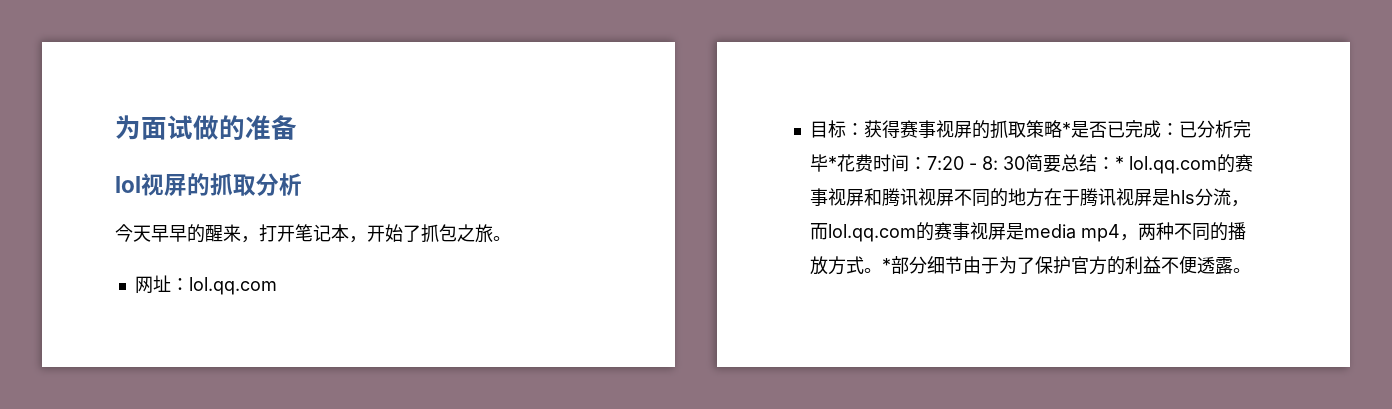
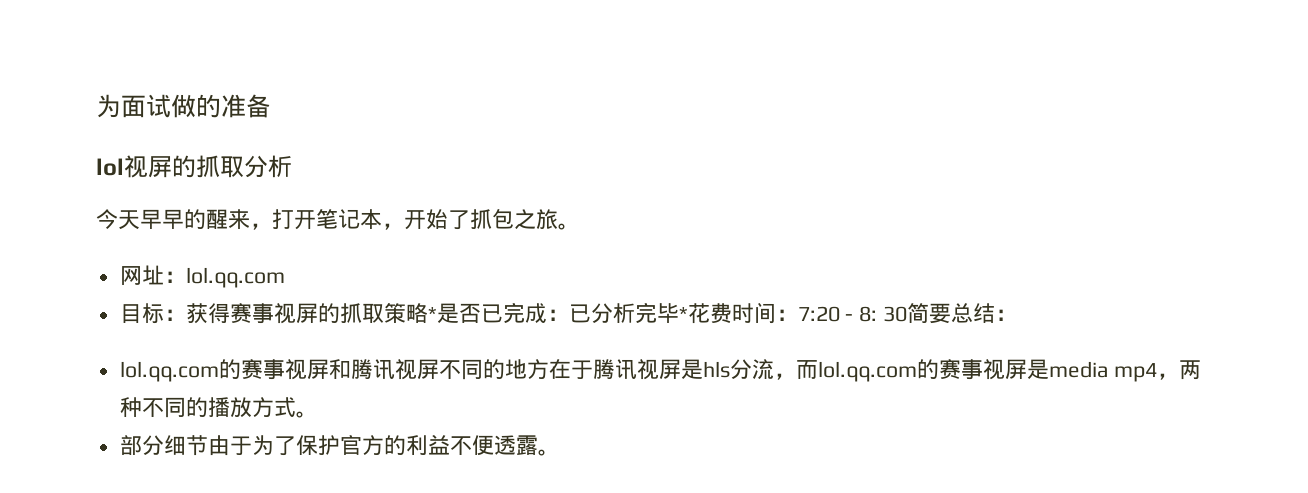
[1114,156,1124,170] * -> (1018, 315) //
[881,258,891,272] * -> (318, 414) //

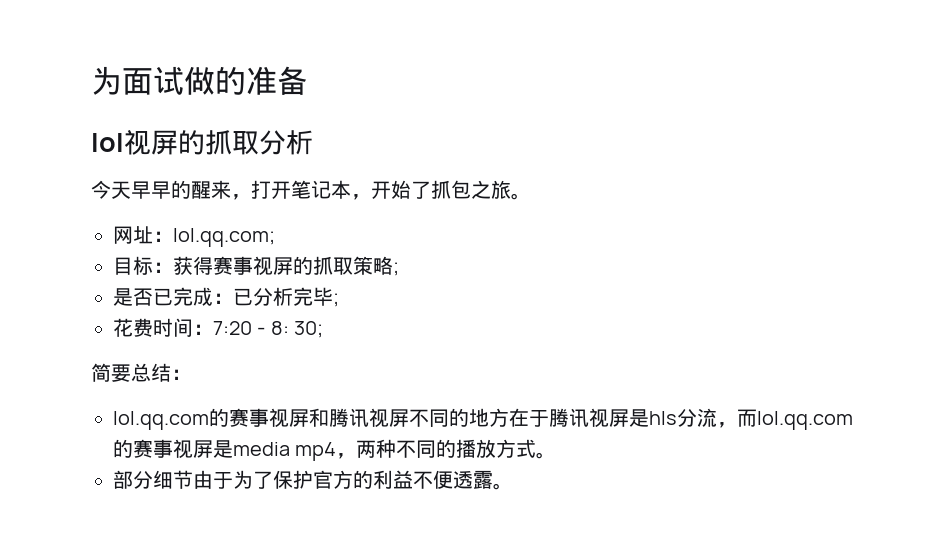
[185,267,285,288] lol.qq.com -> [173,228,275,247] lol.qq.com;
[427,307,437,321] * -> [393,262,399,276] ; //
[678,307,688,321] * -> [333,293,339,307] ; //
[883,306,908,322] 30 -> [294,321,324,338] 30; //

